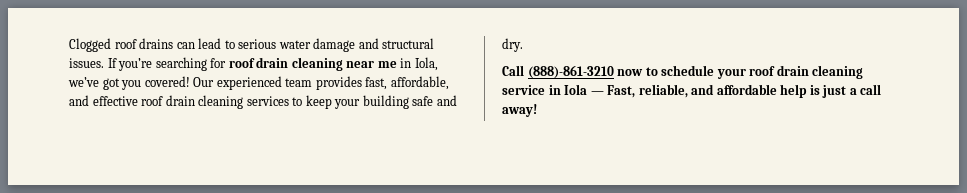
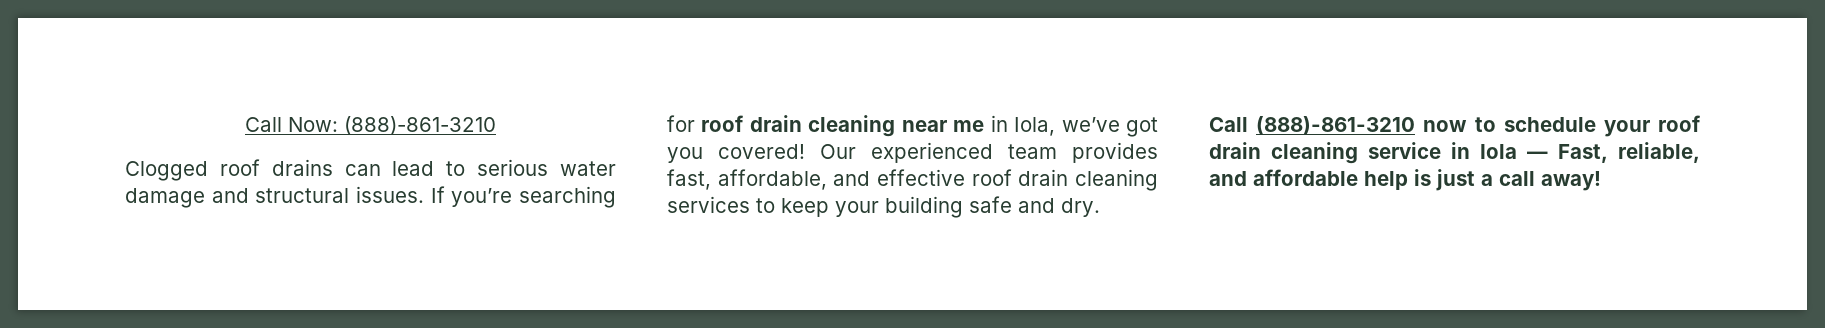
(69, 45) none -> [245,116,496,135] Call Now: (888)-861-3210 //

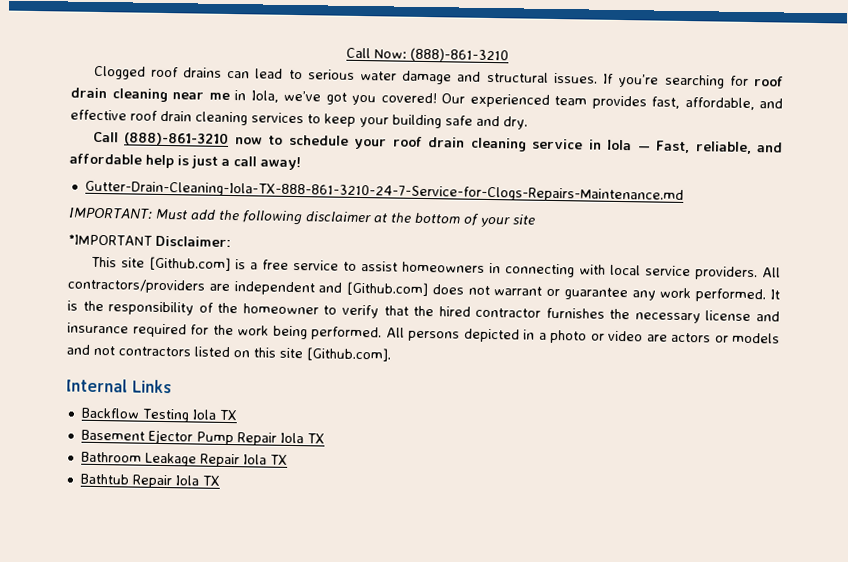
(1601, 181) none -> [84,180,684,203] [68,207,536,228] [68,234,231,248] [90,256,781,281] [67,278,780,303] [67,300,780,324] [67,322,780,344] [66,344,391,362] [66,378,172,394] [80,407,237,423] [80,429,325,446] [80,451,288,468] [79,473,220,489] // Gutter-Drain-Cleaning-Iola-TX-888-861-3210-24-7-Service-for-Clogs-Repairs-Maintenance.md // IMPORTANT: Must add the following disclaimer at the bottom of your site // *IMPORTANT Disclaimer: // This site [Github.com] is a free service to assist homeowners in connecting with local service providers. All contractors/providers are independent and [Github.com] does not warrant or guarantee any work performed. It is the responsibility of the homeowner to verify that the hired contractor furnishes the necessary license and insurance required for the work being performed. All persons depicted in a photo or video are actors or models and not contractors listed on this site [Github.com]. // Internal Links // Backflow Testing Iola TX // Basement Ejector Pump Repair Iola TX // Bathroom Leakage Repair Iola TX // Bathtub Repair Iola TX

